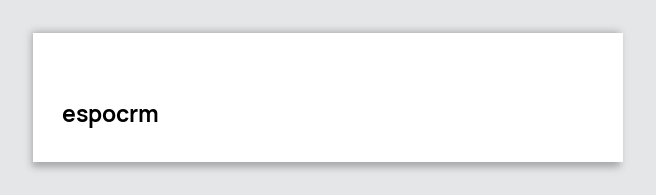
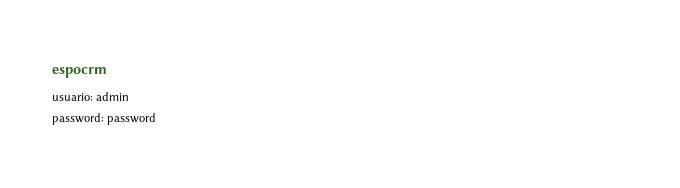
(159, 118) none -> [52,92,130,101] [52,113,157,125] // usuario: admin // password: password

